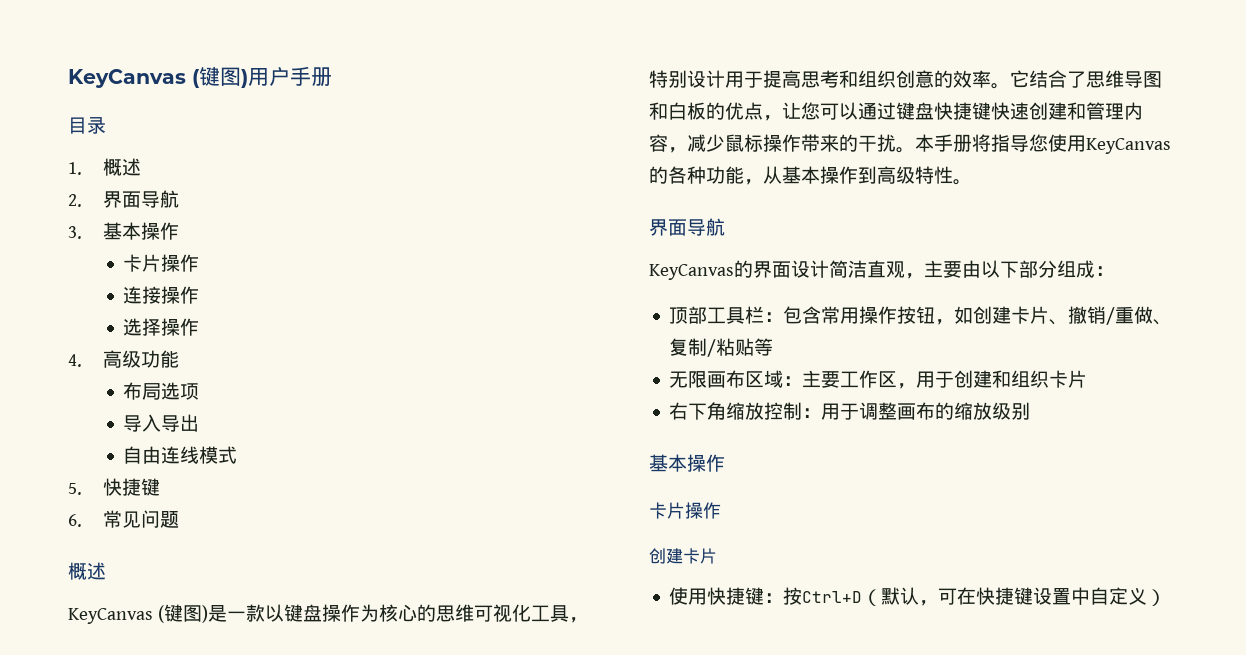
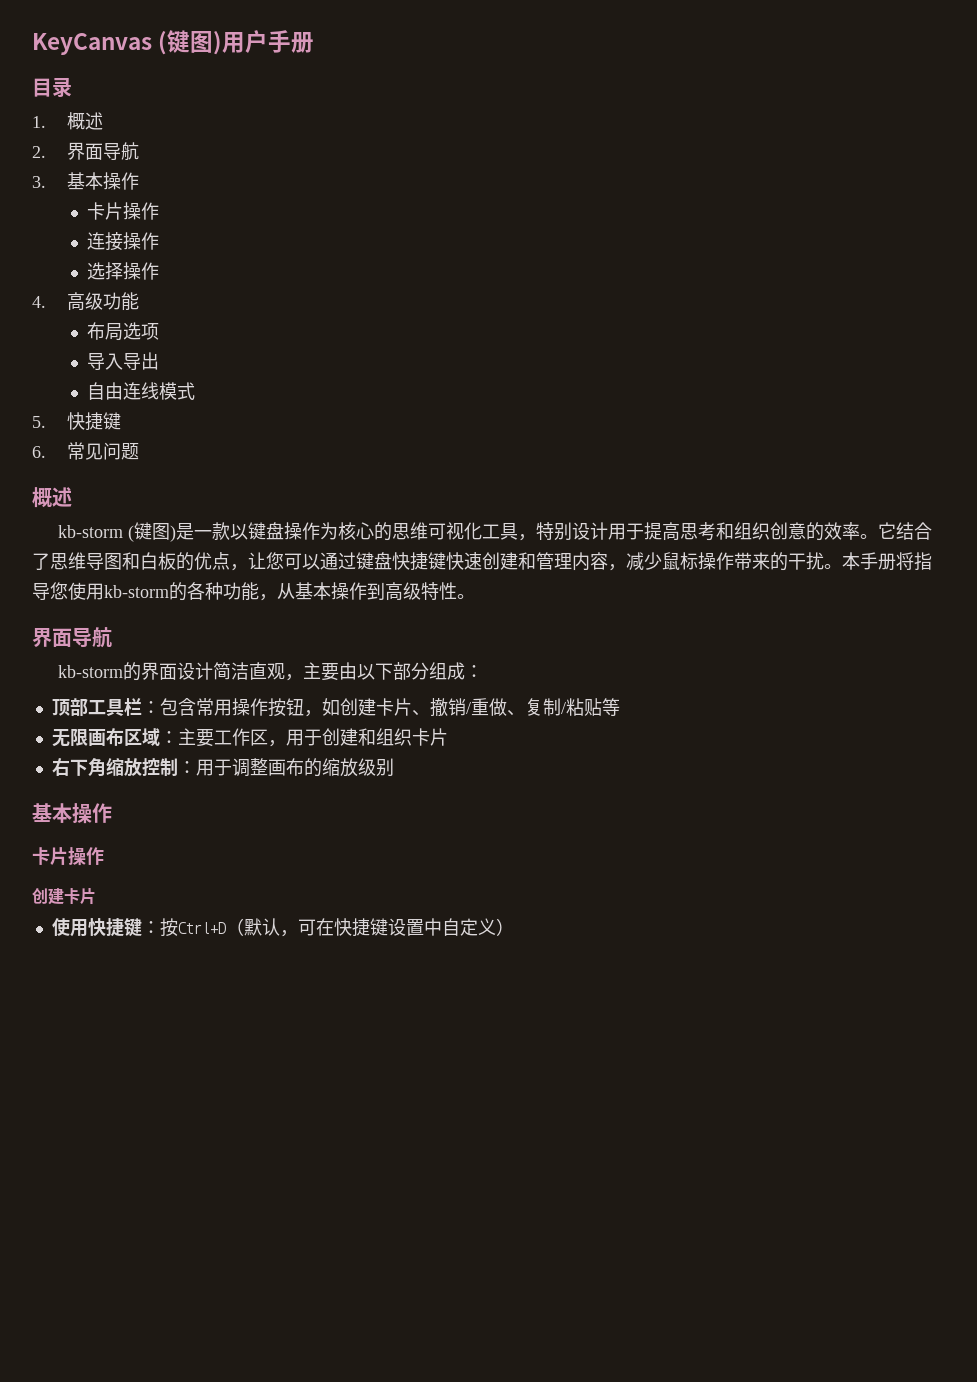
[68,608,153,624] KeyCanvas -> [58,525,124,538] kb-storm
[1086,138,1171,154] KeyCanvas -> [104,585,169,598] kb-storm
[649,264,734,280] KeyCanvas -> [58,665,124,678] kb-storm

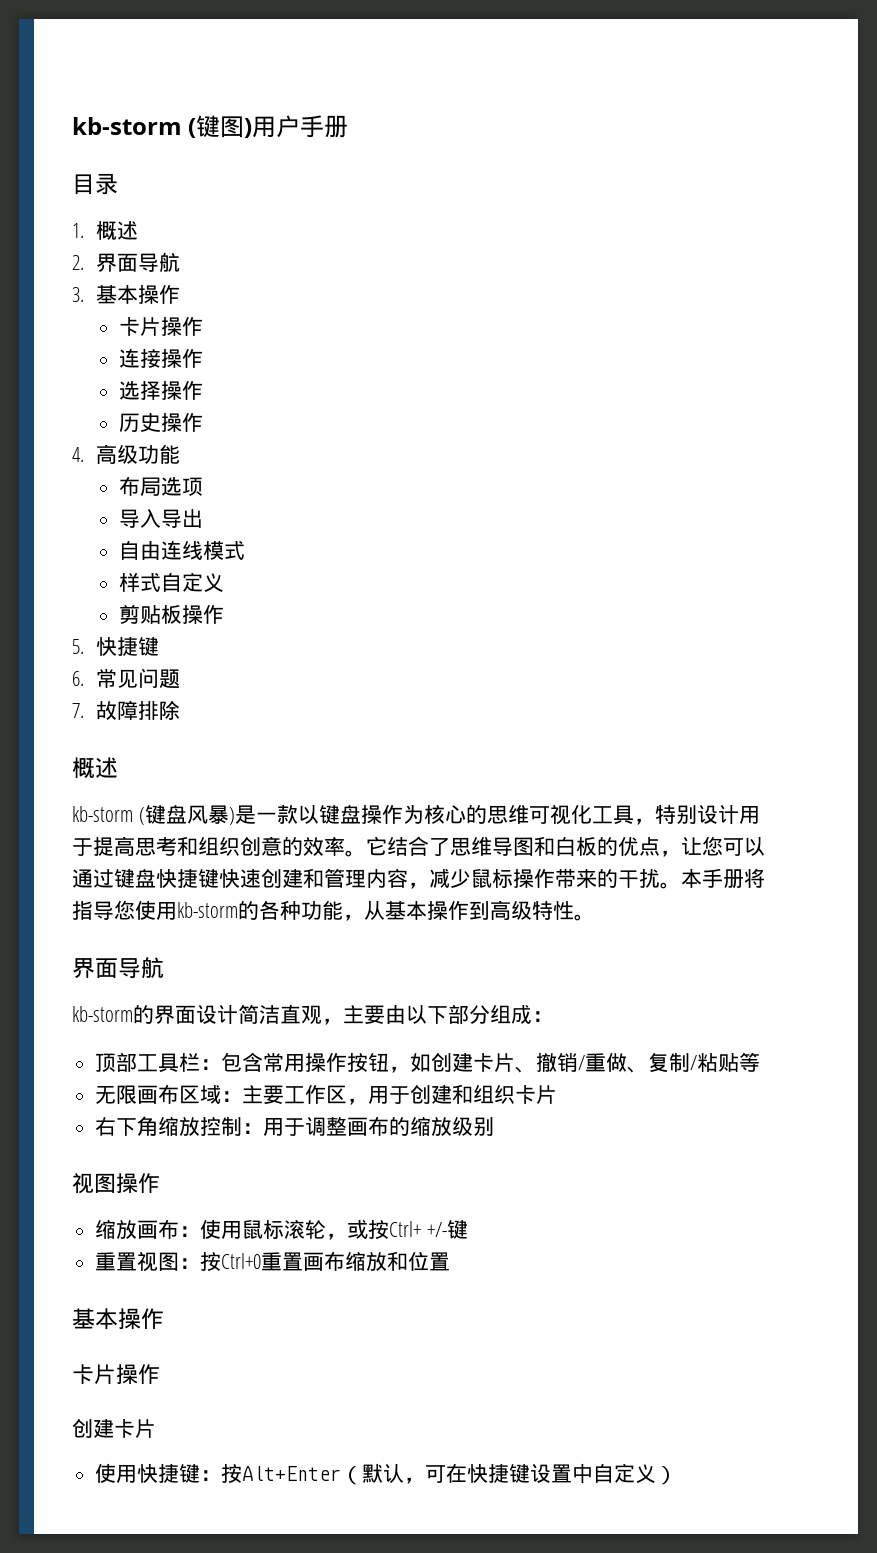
[32,33,152,55] KeyCanvas -> [72,117,182,135] kb-storm
(159, 271) none -> [119,413,204,432] // 历史操作
(195, 391) none -> [119,572,225,592] [119,604,225,624] // 样式自定义 // 剪贴板操作
(139, 451) none -> [72,700,181,720] // 7.故障排除
[152,523,171,540] 图 -> [165,804,229,824] 盘风暴
(394, 767) none -> [72,1173,160,1194] [95,1219,468,1240] [95,1251,451,1272] // 视图操作 // 缩放画布：使用鼠标滚轮，或按Ctrl+ +/-键 // 重置视图：按Ctrl+0重置画布缩放和位置
[177,922,226,934] Ctrl+D -> [242,1466,342,1481] Alt+Enter

